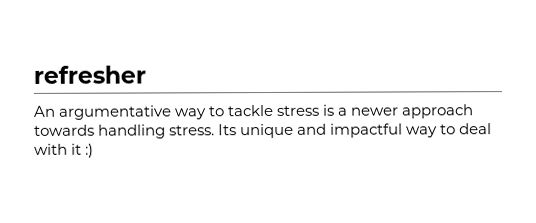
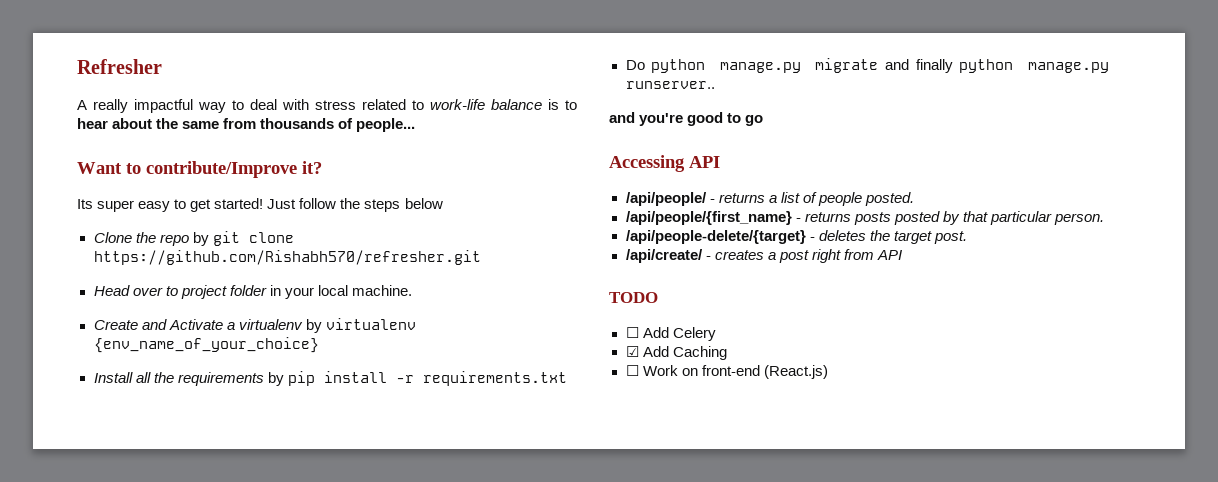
[33,65,146,84] [33,104,475,120] [34,123,328,139] refresher // An argumentative way to tackle stress is a newer approach towards handling stress. Its unique and -> [77,59,162,74] [77,99,128,113] Refresher // A really
[71,143,95,158] it :) -> [315,99,577,110] [77,118,416,132] [77,161,322,178] [77,198,443,212] [93,231,294,246] [93,250,481,265] [93,285,412,299] [93,318,416,333] [93,337,319,353] [93,371,567,386] [625,58,1109,73] [625,81,715,89] [609,112,764,126] [609,155,720,172] [625,192,914,206] [625,211,1104,225] [625,230,967,244] [625,249,902,263] [609,292,658,303] [625,327,716,341] [625,346,727,360] [625,365,828,379] stress related to work-life balance is to hear about the same from thousands of people... // Want to contribute/Improve it? // Its super easy to get started! Just follow the steps below // Clone the repo by git clone https://github.com/Rishabh570/refresher.git // Head over to project folder in your local machine. // Create and Activate a virtualenv by virtualenv {env_name_of_your_choice} // Install all the requirements by pip install -r requirements.txt // Do python manage.py migrate and finally python manage.py runserver.. // and you're good to go // Accessing API // /api/people/ - returns a list of people posted. // /api/people/{first_name} - returns posts posted by that particular person. // /api/people-delete/{target} - deletes the target post. // /api/create/ - creates a post right from API // TODO // ☐ Add Celery // ☑ Add Caching // ☐ Work on front-end (React.js)

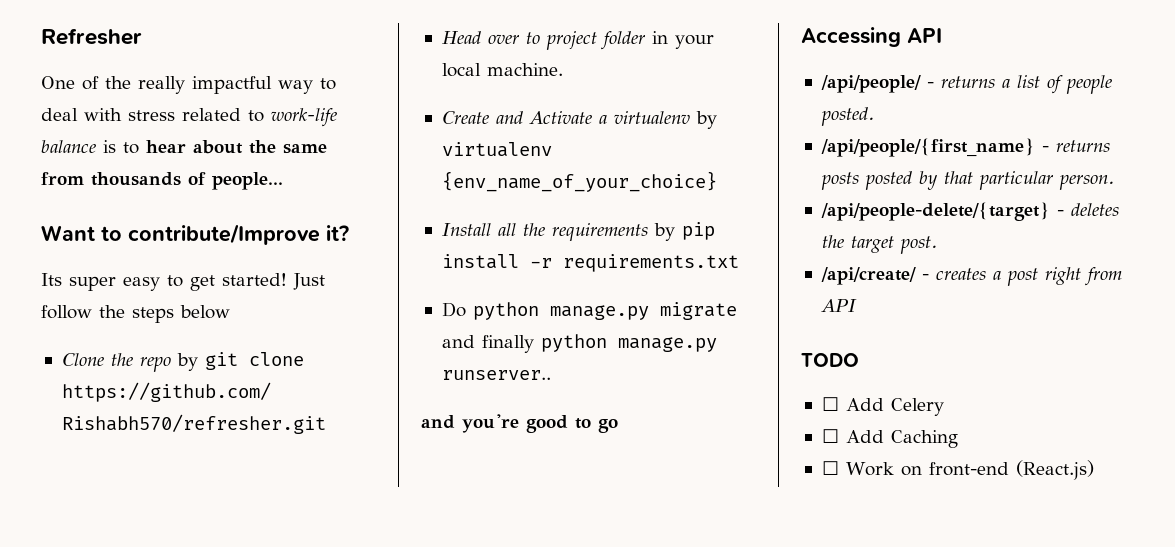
[77,100,87,110] A -> [41,76,131,90] One of the
[625,346,639,357] ☑ -> [821,429,839,443] ☐

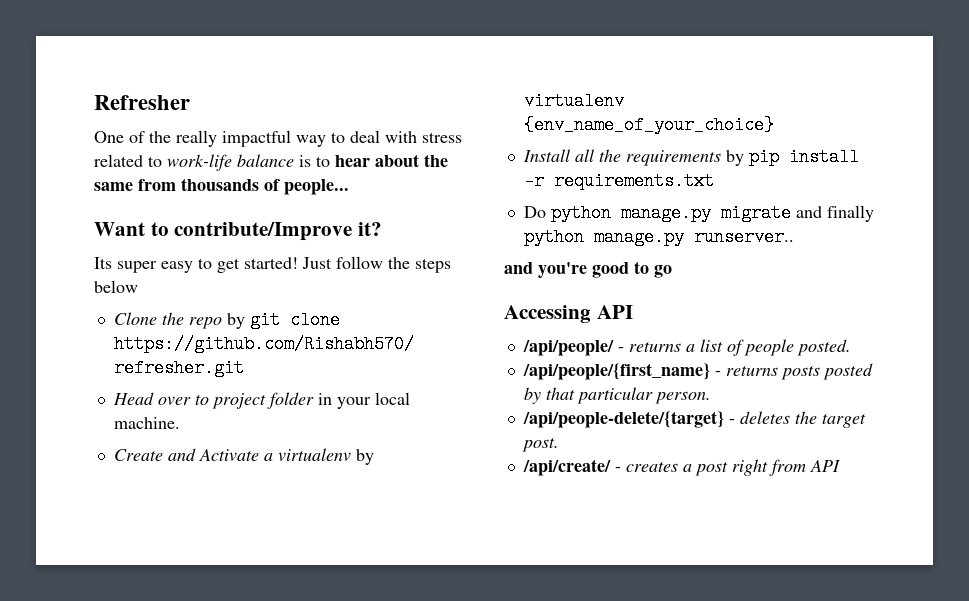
[801,353,859,367] [821,397,944,416] [821,429,958,448] [821,460,1094,480] // TODO // ☐ Add Celery // ☐ Add Caching // ☐ Work on front-end (React.js) -> (840, 466) none

